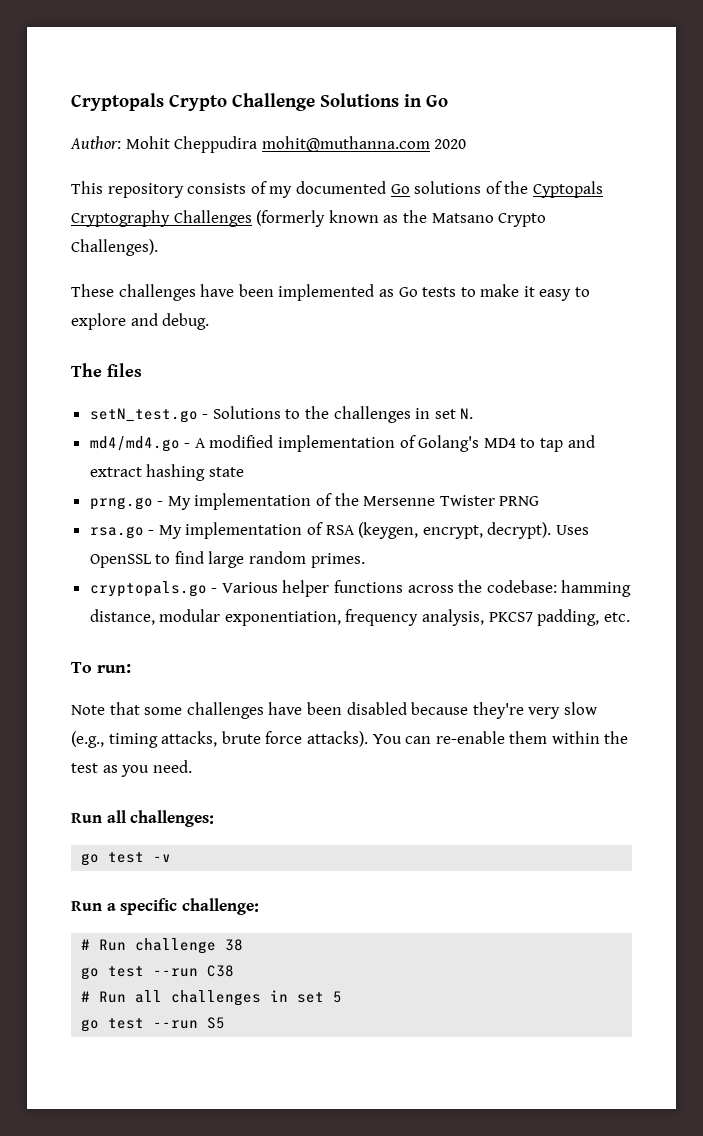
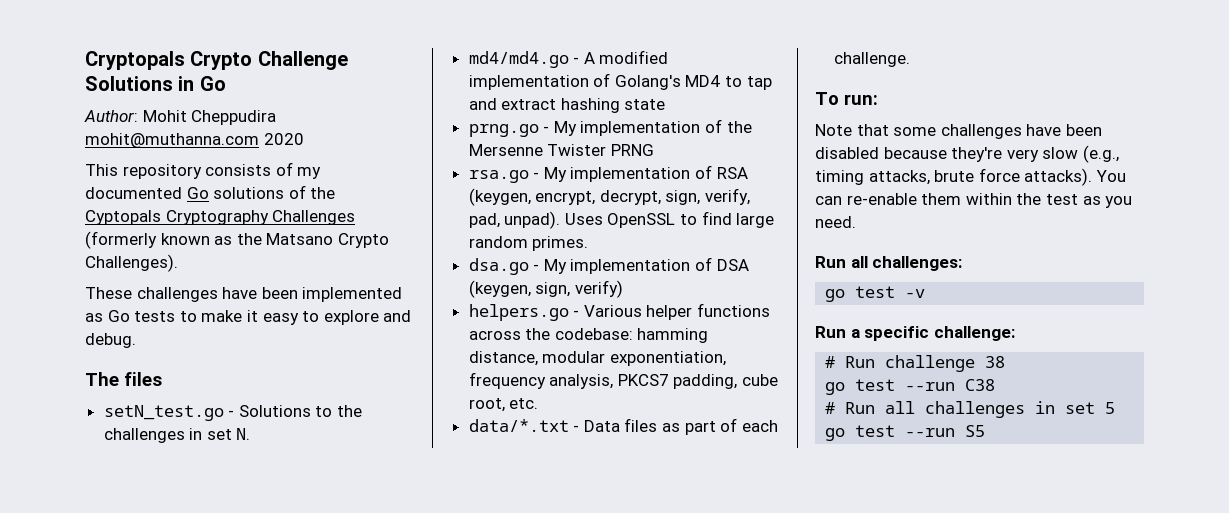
[487,522,552,539] decrypt). -> [599,188,751,205] [468,211,561,229] decrypt, sign, verify, pad, unpad).
[89,581,207,597] cryptopals.go -> [468,257,749,275] [468,280,623,298] [468,304,569,321] dsa.go - My implementation of DSA (keygen, sign, verify) // helpers.go
(600, 617) none -> [742,374,779,386] [468,398,505,412] cube root,
(630, 617) none -> [468,418,778,435] [833,52,910,67] // data/*.txt - Data files as part of each challenge.

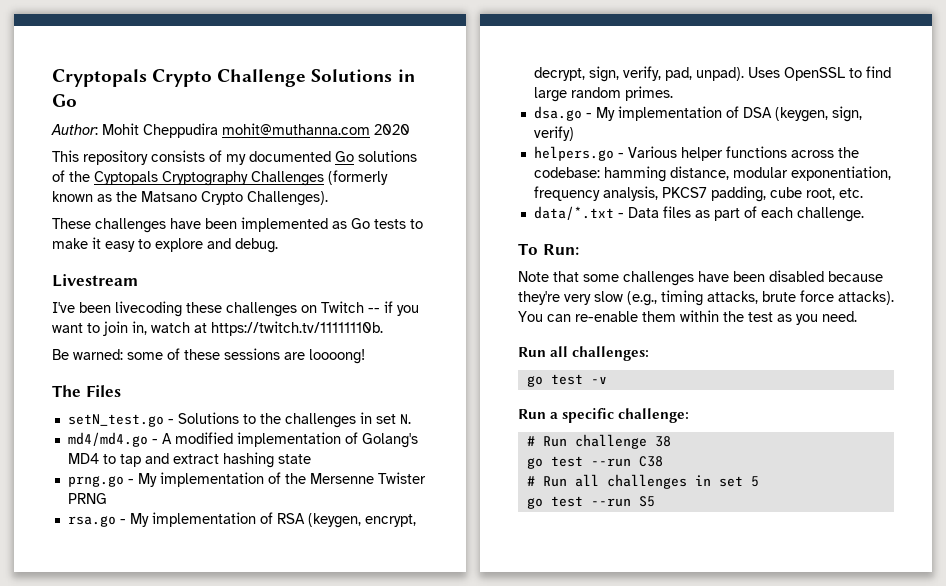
(136, 340) none -> [52,274,138,287] [52,301,419,317] [52,321,383,336] [52,348,365,364] // Livestream // I've been livecoding these challenges on Twitch -- if you want to join in, watch at https://twitch.tv/11111110b. // Be warned: some of these sessions are loooong!
[124,372,162,386] files -> [85,385,121,397] Files
[844,94,878,105] run: -> [542,244,579,255] Run:

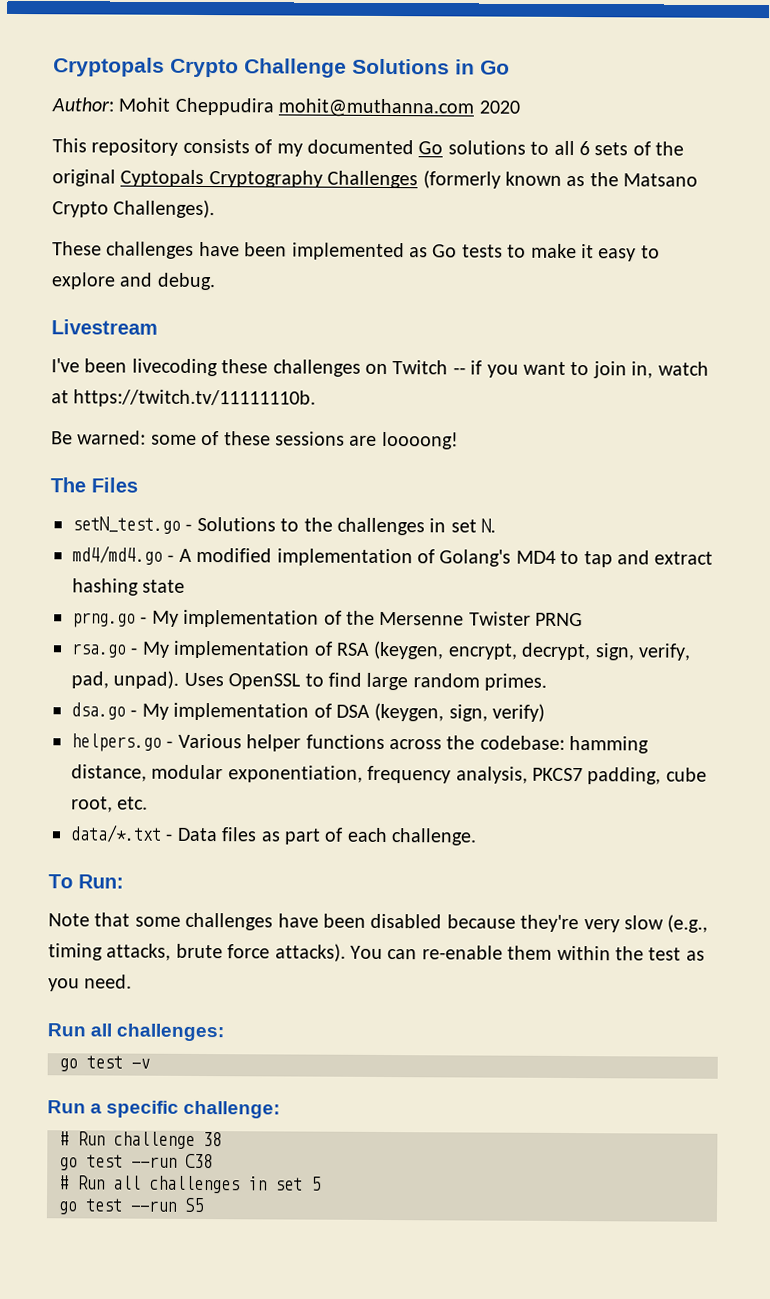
[52,170,90,182] of the -> [530,140,685,156] [52,169,116,187] to all 6 sets of the original

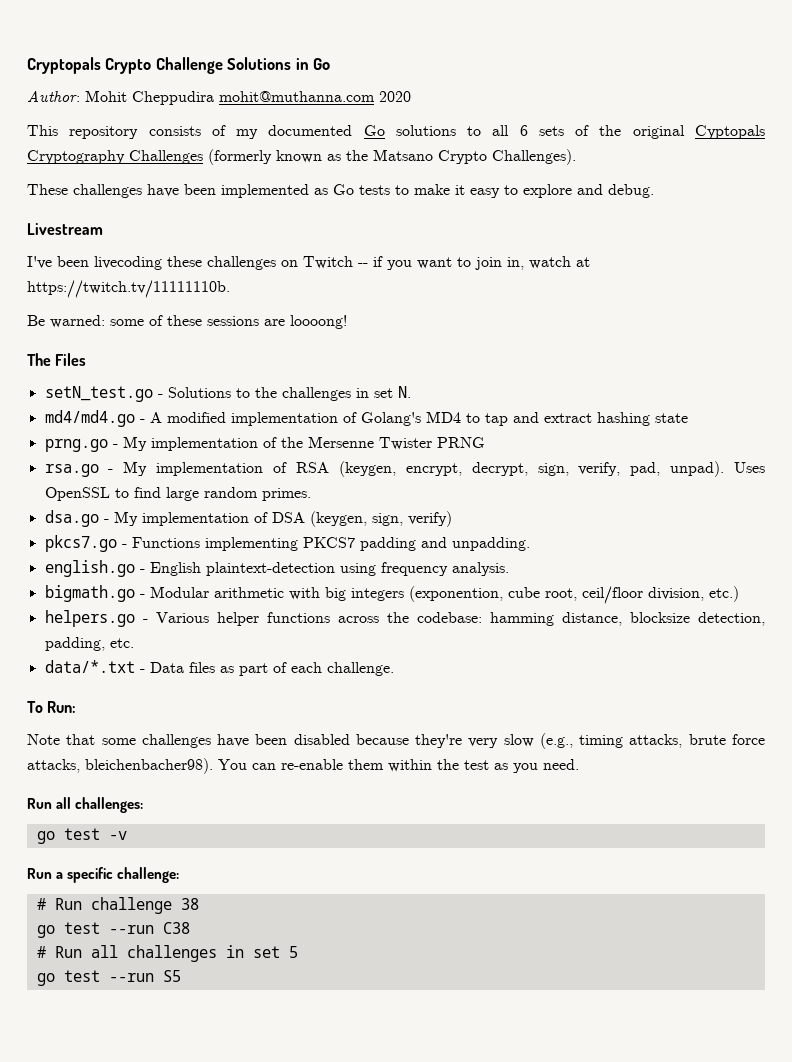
(546, 712) none -> [44,535,530,552] [44,560,509,577] [44,585,739,604] // pkcs7.go - Functions implementing PKCS7 padding and unpadding. // english.go - English plaintext-detection using frequency analysis. // bigmath.go - Modular arithmetic with big integers (exponention, cube root, ceil/floor division, etc.)
[151,764,707,785] [71,796,113,813] modular exponentiation, frequency analysis, PKCS7 padding, cube root, -> [629,612,765,626] [44,637,105,651] blocksize detection, padding,
[274,943,346,962] attacks). -> [27,758,213,774] attacks, bleichenbacher98).

